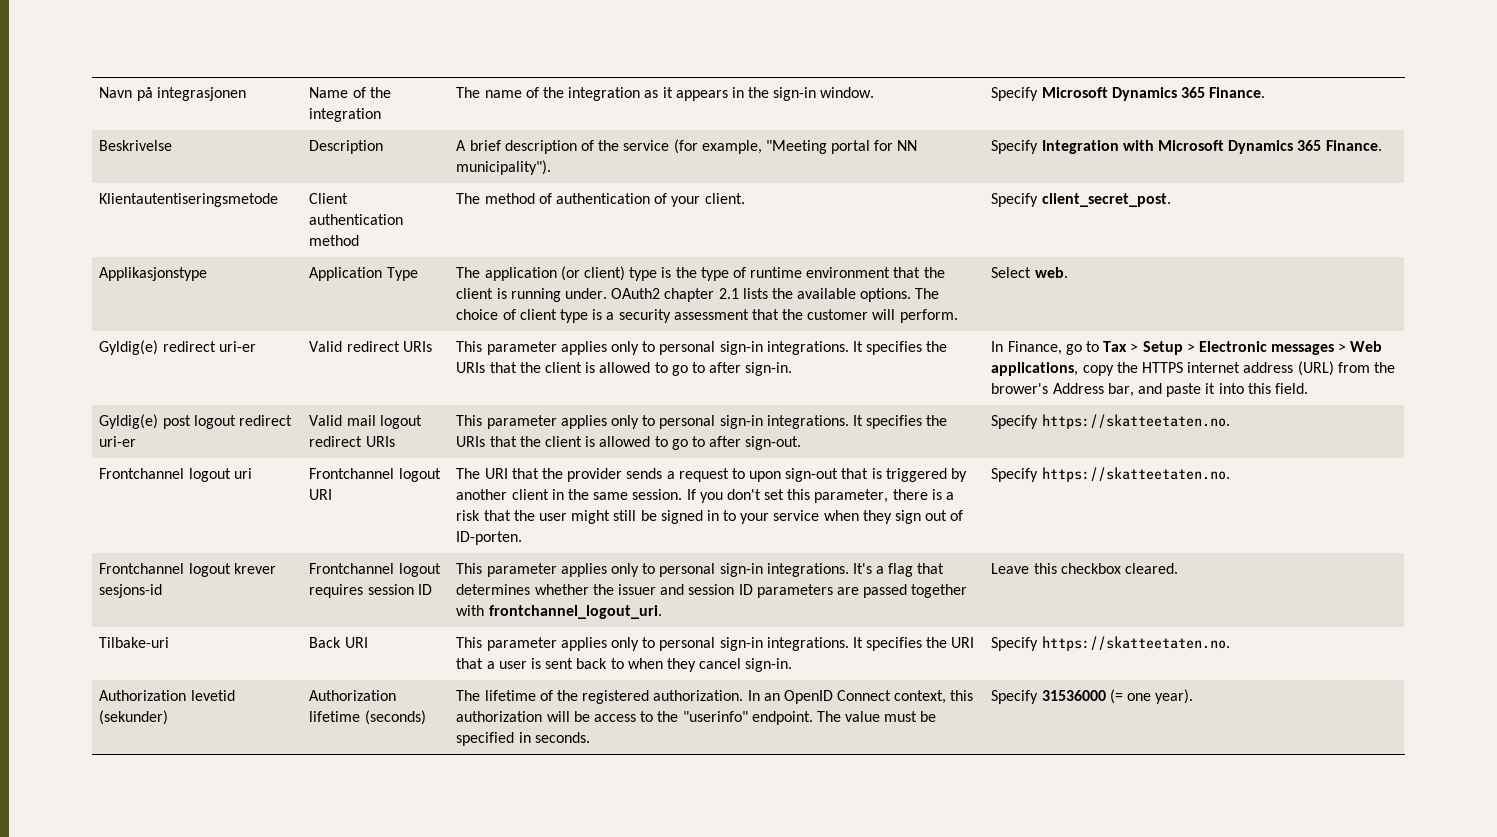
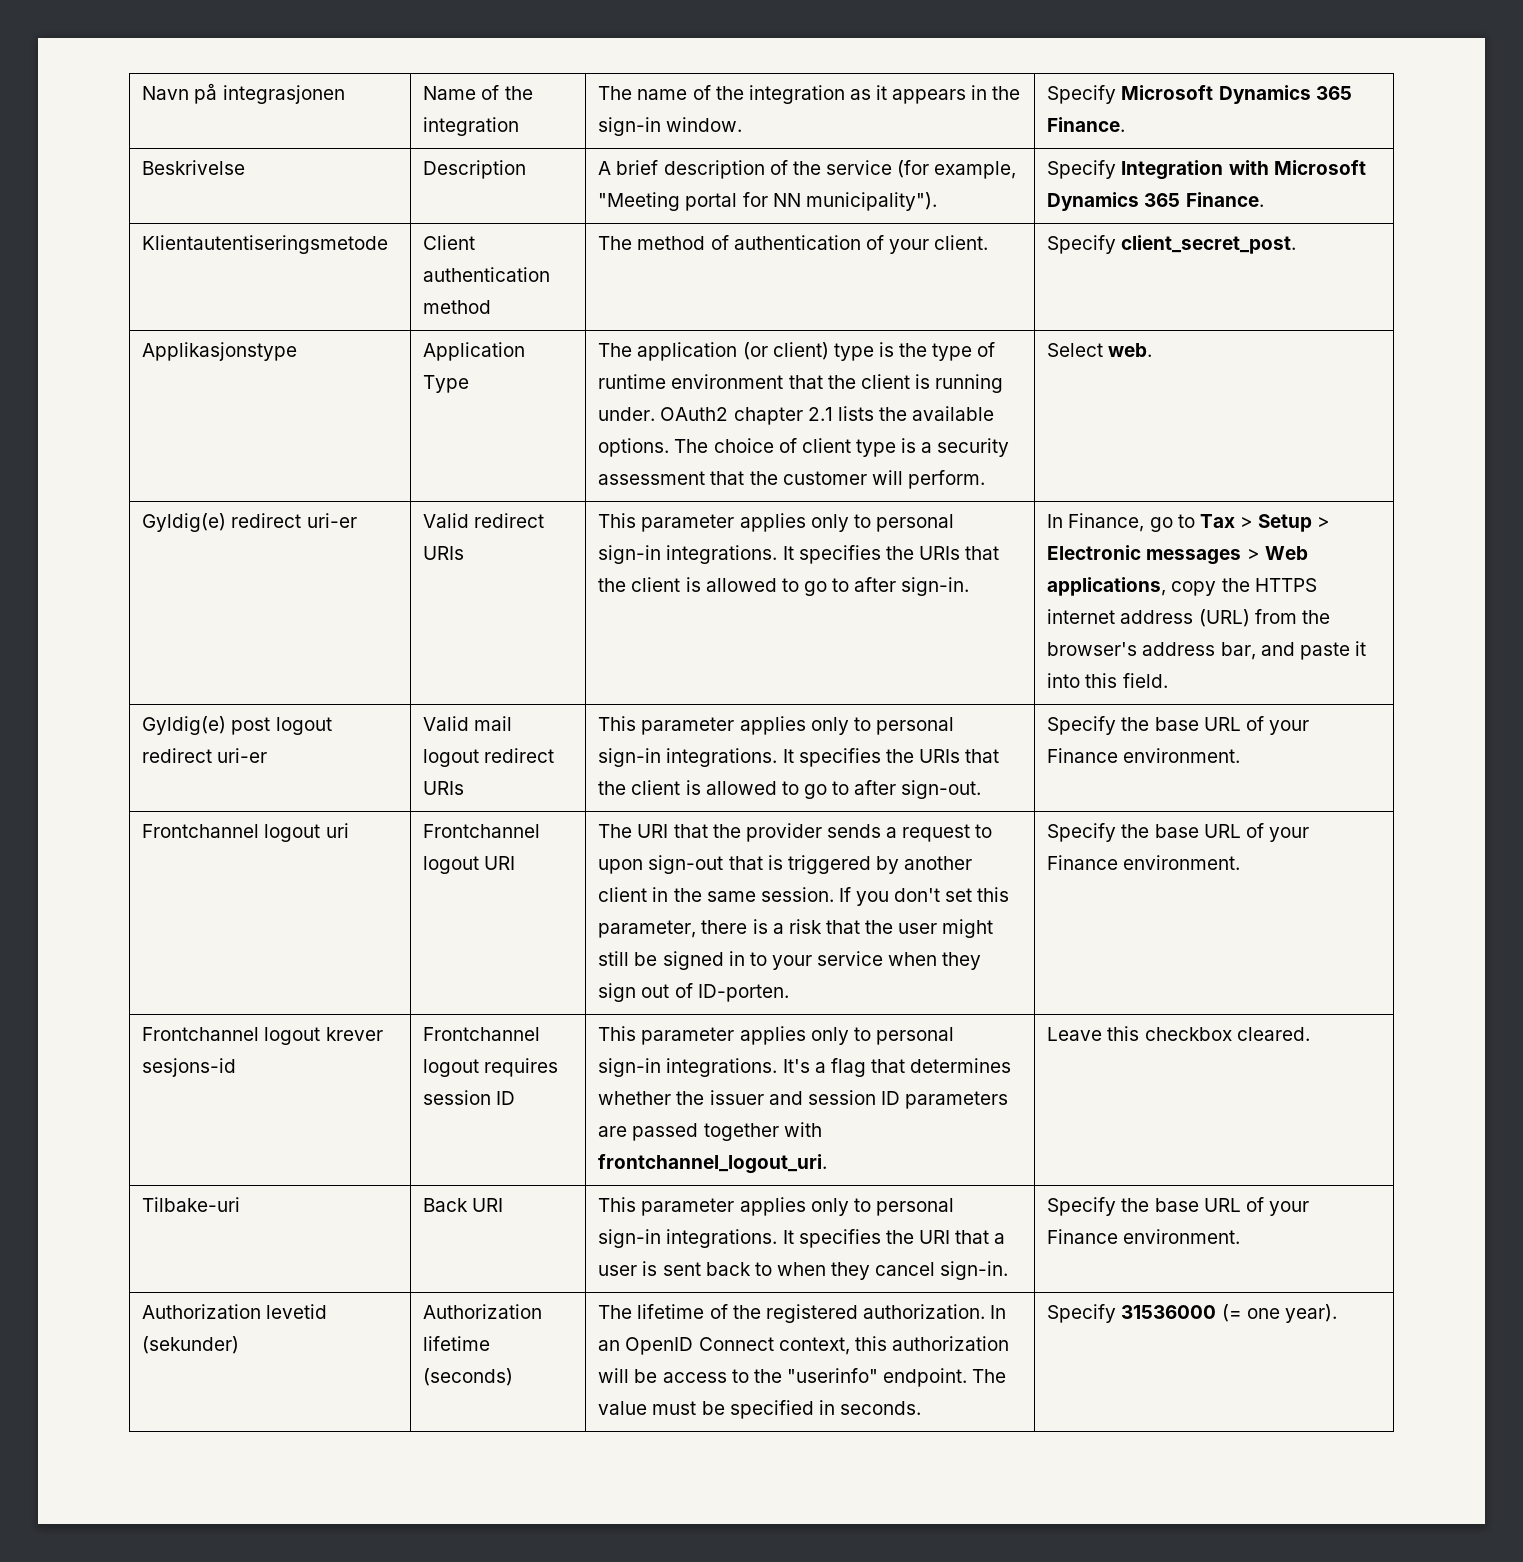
[991,383,1104,394] brower's Address -> [1047,642,1216,656] browser's address
[1041,414,1230,429] https://skatteetaten.no. -> [1121,716,1309,735] [1047,748,1241,763] the base URL of your Finance environment.
[1041,467,1230,482] https://skatteetaten.no. -> [1121,823,1309,842] [1047,855,1241,870] the base URL of your Finance environment.
[1041,636,1230,651] https://skatteetaten.no. -> [1121,1197,1309,1216] [1047,1229,1241,1244] the base URL of your Finance environment.

